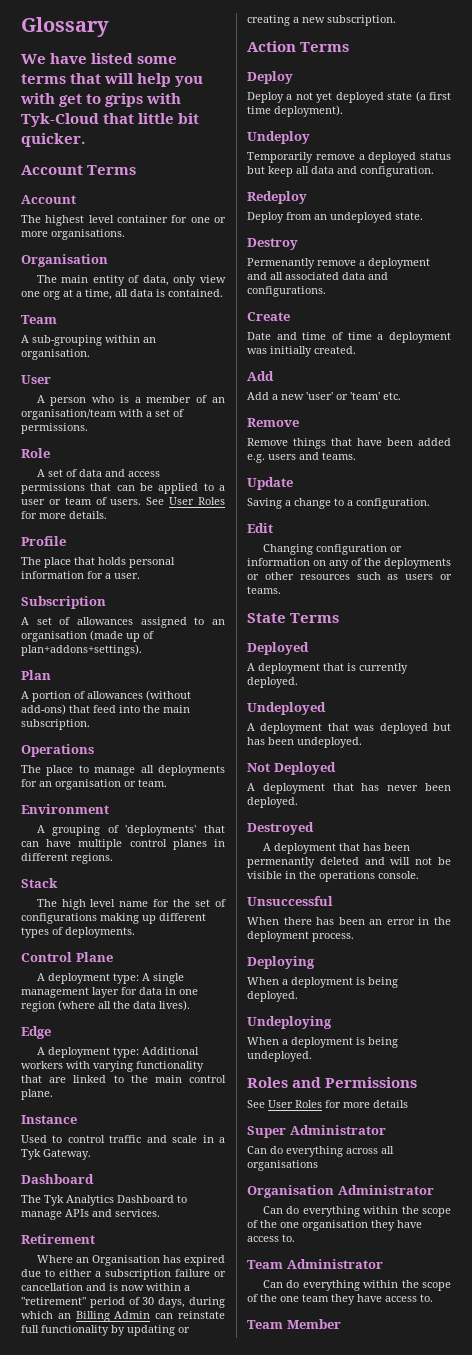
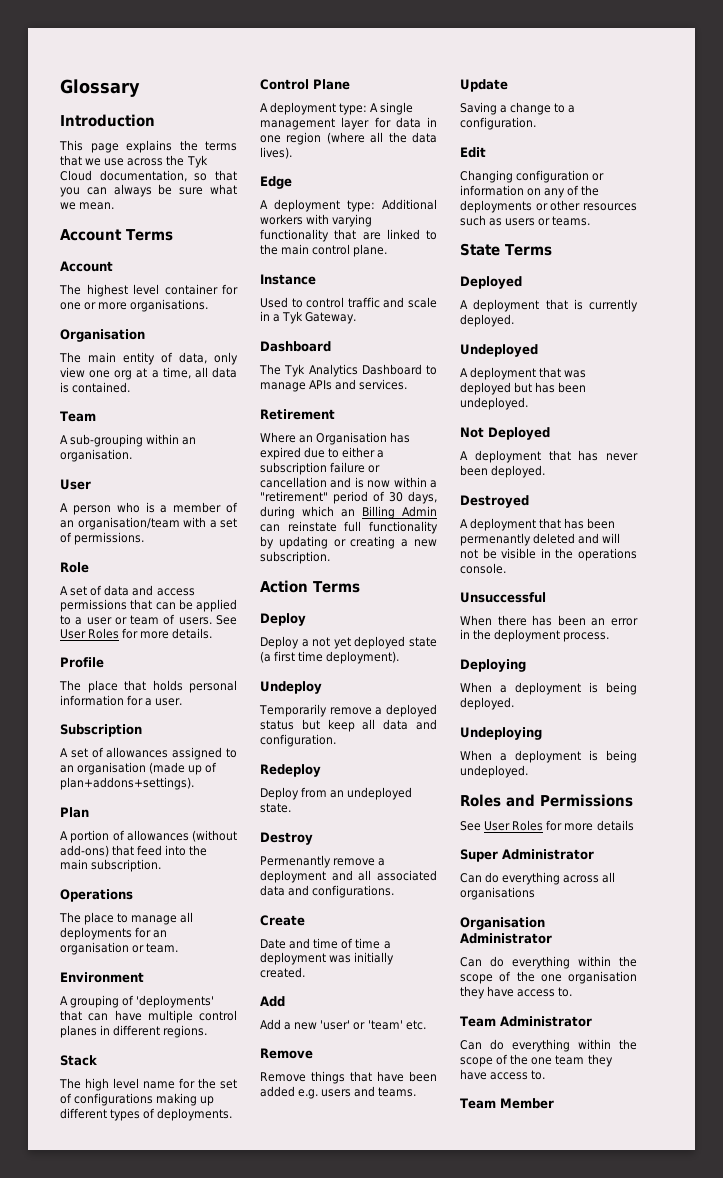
[21,53,178,64] [21,73,204,87] [20,93,182,107] [21,113,200,127] [21,133,85,147] We have listed some terms that will help you with get to grips with Tyk-Cloud that little bit quicker. -> [60,114,155,127] [59,140,237,153] [60,155,208,168] [60,170,237,182] [60,184,237,197] [60,202,115,210] Introduction // This page explains the terms that we use across the Tyk Cloud documentation, so that you can always be sure what we mean.

